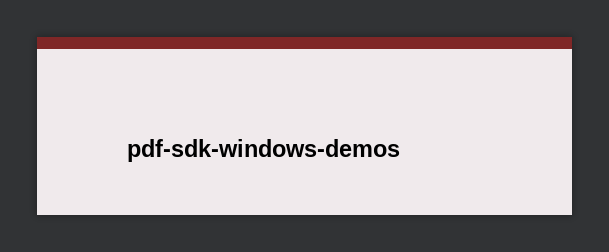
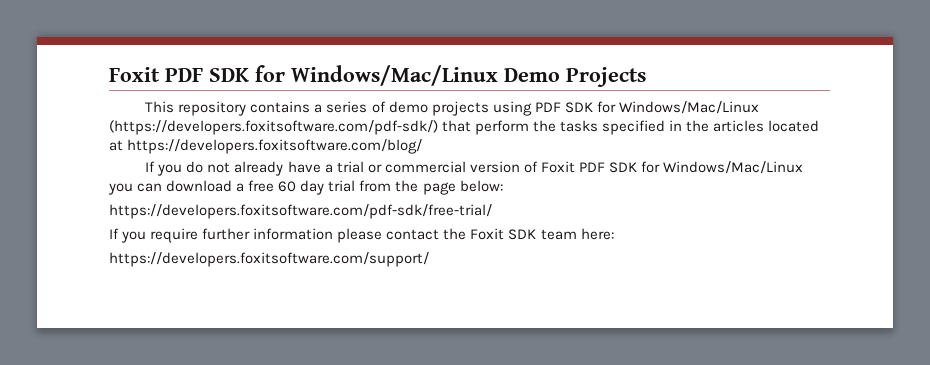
[127,139,400,162] pdf-sdk-windows-demos -> [109,65,646,87] [145,101,759,116] [109,120,820,135] [109,139,423,154] [145,161,804,176] [108,180,503,195] [109,204,492,219] [109,228,614,243] [109,252,429,267] Foxit PDF SDK for Windows/Mac/Linux Demo Projects // This repository contains a series of demo projects using PDF SDK for Windows/Mac/Linux (https://developers.foxitsoftware.com/pdf-sdk/) that perform the tasks specified in the articles located at https://developers.foxitsoftware.com/blog/ // If you do not already have a trial or commercial version of Foxit PDF SDK for Windows/Mac/Linux you can download a free 60 day trial from the page below: // https://developers.foxitsoftware.com/pdf-sdk/free-trial/ // If you require further information please contact the Foxit SDK team here: // https://developers.foxitsoftware.com/support/

